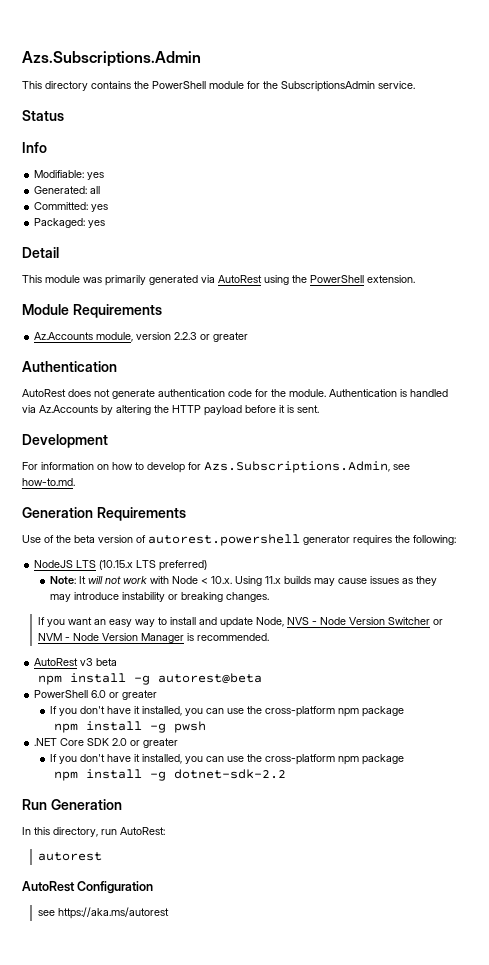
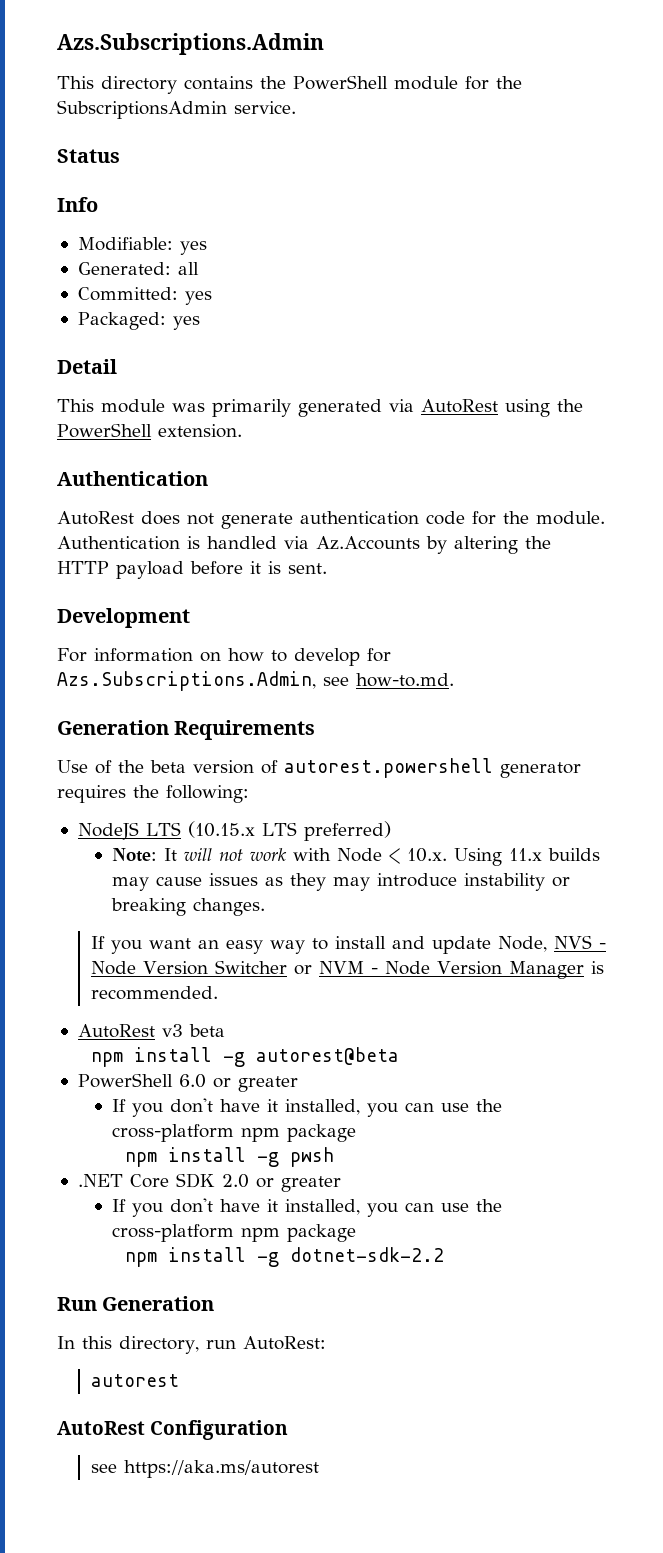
[22,304,162,318] [34,332,249,342] // Module Requirements // Az.Accounts module, version 2.2.3 or greater -> (242, 431) none

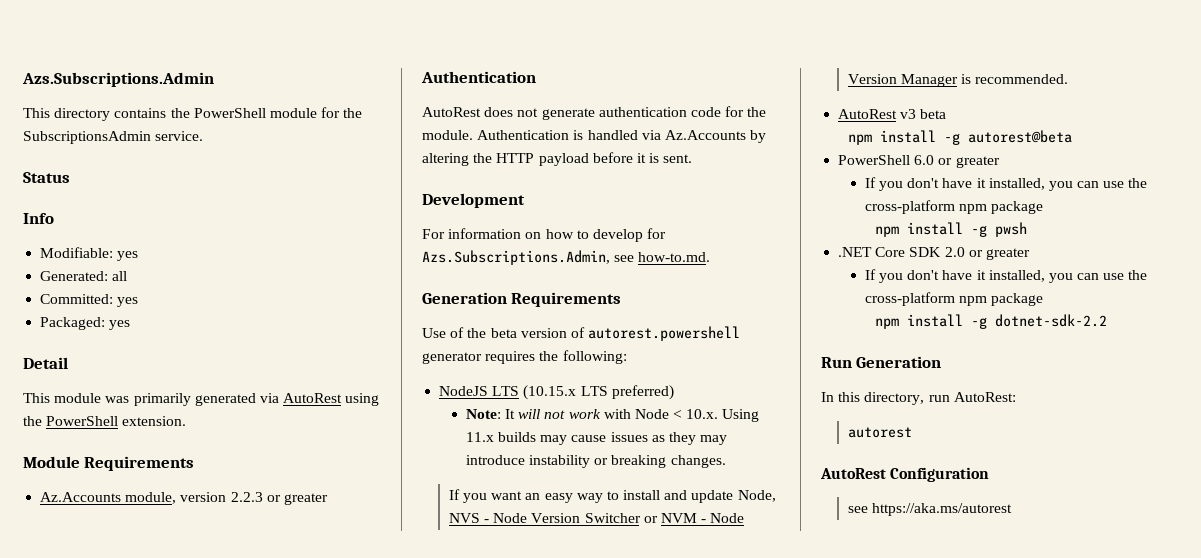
(242, 431) none -> [23,456,195,471] [40,492,328,505] // Module Requirements // Az.Accounts module, version 2.2.3 or greater

